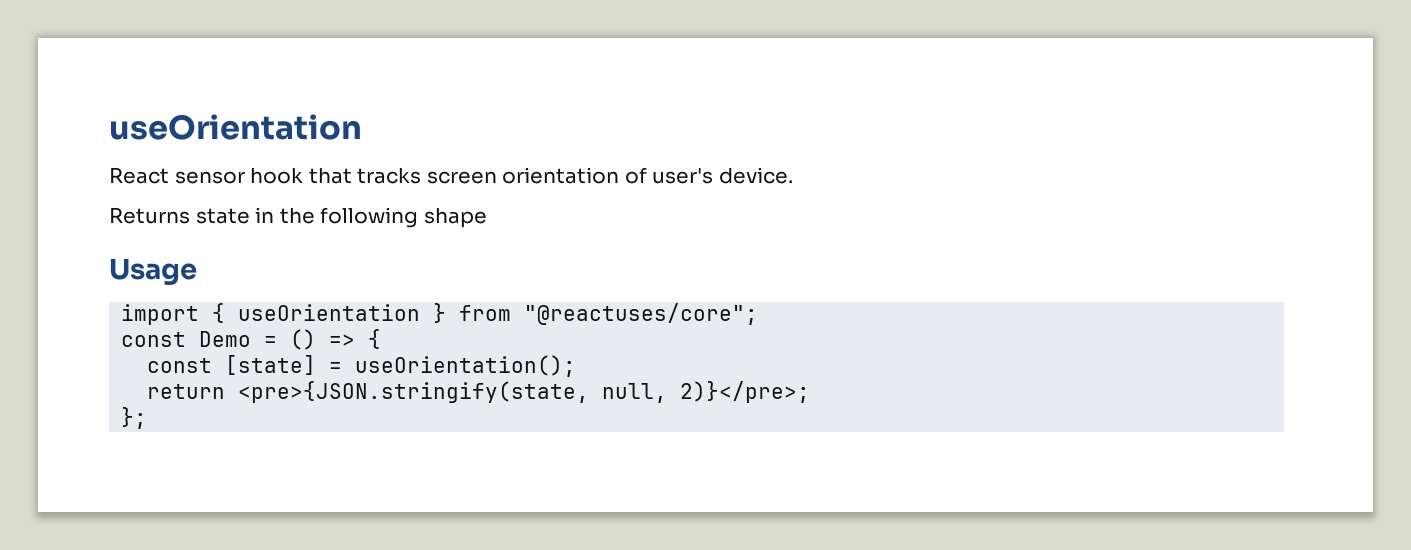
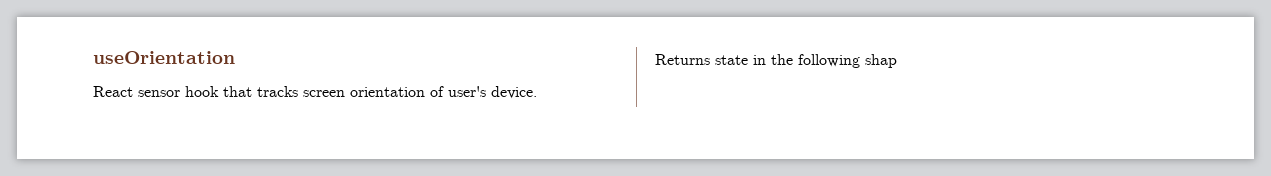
[423,208,487,228] [109,258,197,285] [121,303,759,325] [121,329,382,350] [147,355,577,377] [147,381,811,403] [121,407,148,429] shape // Usage // import { useOrientation } from "@reactuses/core"; // const Demo = () => { // const [state] = useOrientation(); // return <pre>{JSON.stringify(state, null, 2)}</pre>; // }; -> [865,54,897,68] shap

